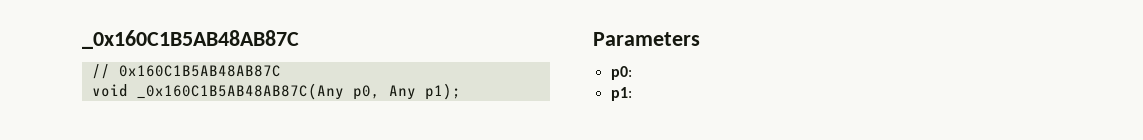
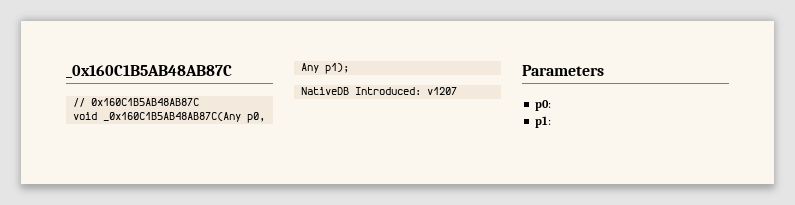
(461, 91) none -> [301,87,458,95] // NativeDB Introduced: v1207

